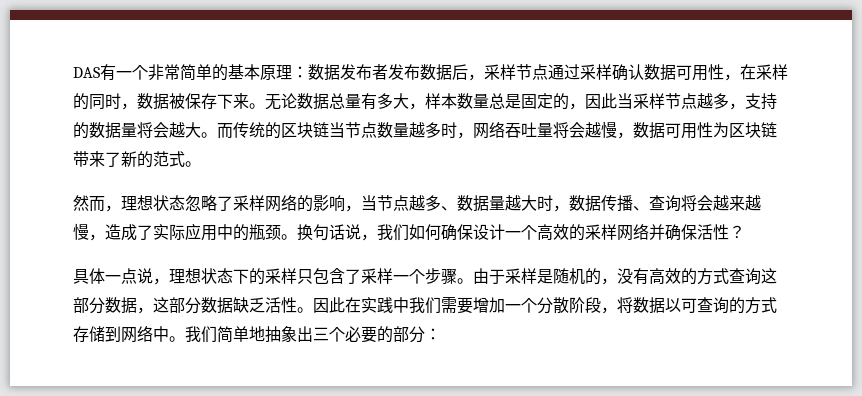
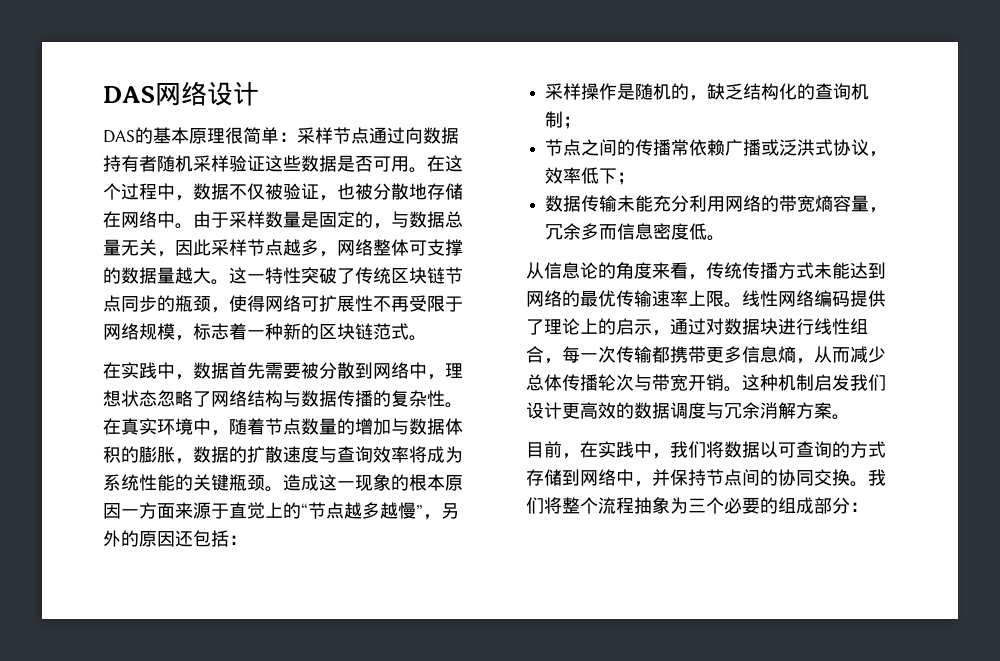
[73,64,788,81] [73,93,777,110] [73,121,777,139] [73,151,201,168] [73,194,761,212] [73,223,745,241] [73,268,777,285] [73,297,617,314] DAS有一个非常简单的基本原理：数据发布者发布数据后，采样节点通过采样确认数据可用性，在采样的同时，数据被保存下来。无论数据总量有多大，样本数量总是固定的，因此当采样节点越多，支持的数据量将会越大。而传统的区块链当节点数量越多时，网络吞吐量将会越慢，数据可用性为区块链带来了新的范式。 // 然而，理想状态忽略了采样网络的影响，当节点越多、数据量越大时，数据传播、查询将会越来越慢，造成了实际应用中的瓶颈。换句话说，我们如何确保设计一个高效的采样网络并确保活性？ // 具体一点说，理想状态下的采样只包含了采样一个步骤。由于采样是随机的，没有高效的方式查询这部分数据，这部分数据缺乏活性。因此在实践中我们需要增加一个分散阶段， -> [103,81,259,106] [103,127,459,144] [103,155,463,173] [103,183,463,201] [103,211,463,229] [103,239,463,257] [103,267,463,285] [103,295,463,313] [103,323,427,341] [103,362,463,380] [103,390,463,408] [103,418,463,436] [103,446,463,464] [103,474,463,492] [103,502,459,520] [103,530,247,547] [545,83,870,101] [545,111,582,129] [545,139,888,157] [545,167,636,185] [545,195,888,213] [545,223,726,241] [526,262,886,280] [526,290,886,308] [526,318,868,336] [526,346,886,364] [526,374,886,392] [526,402,850,420] [526,441,706,459] DAS网络设计 // DAS的基本原理很简单：采样节点通过向数据持有者随机采样验证这些数据是否可用。在这个过程中，数据不仅被验证，也被分散地存储在网络中。由于采样数量是固定的，与数据总量无关，因此采样节点越多，网络整体可支撑的数据量越大。这一特性突破了传统区块链节点同步的瓶颈，使得网络可扩展性不再受限于网络规模，标志着一种新的区块链范式。 // 在实践中，数据首先需要被分散到网络中，理想状态忽略了网络结构与数据传播的复杂性。在真实环境中，随着节点数量的增加与数据体积的膨胀，数据的扩散速度与查询效率将成为系统性能的关键瓶颈。造成这一现象的根本原因一方面来源于直觉上的“节点越多越慢”，另外的原因还包括： // 采样操作是随机的，缺乏结构化的查询机制； // 节点之间的传播常依赖广播或泛洪式协议，效率低下； // 数据传输未能充分利用网络的带宽熵容量，冗余多而信息密度低。 // 从信息论的角度来看，传统传播方式未能达到网络的最优传输速率上限。线性网络编码提供了理论上的启示，通过对数据块进行线性组合，每一次传输都携带更多信息熵，从而减少总体传播轮次与带宽开销。这种机制启发我们设计更高效的数据调度与冗余消解方案。 // 目前，在实践中，我们
[169,326,313,343] 。我们简单地抽象出 -> [634,469,886,487] [526,497,688,514] ，并保持节点间的协同交换。我们将整个流程抽象为
(393, 334) none -> [778,497,814,514] 组成

